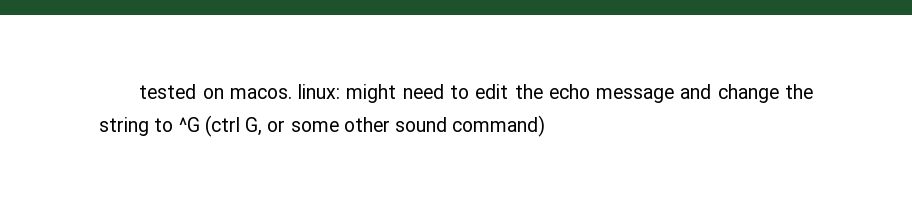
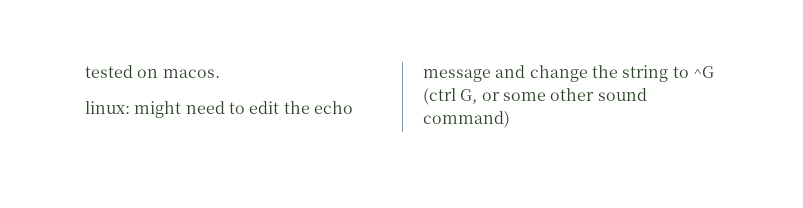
(292, 93) none -> (220, 73) //

